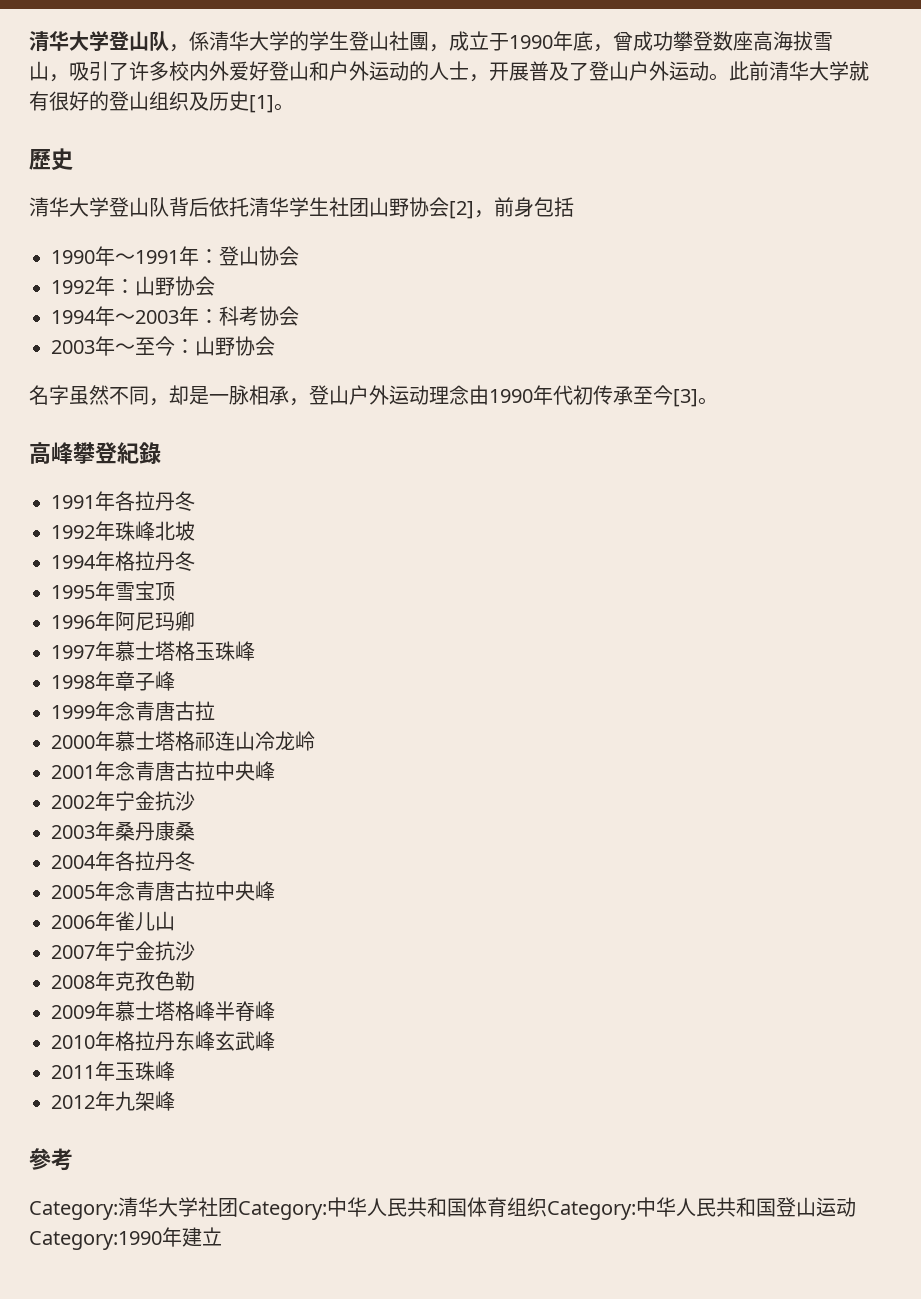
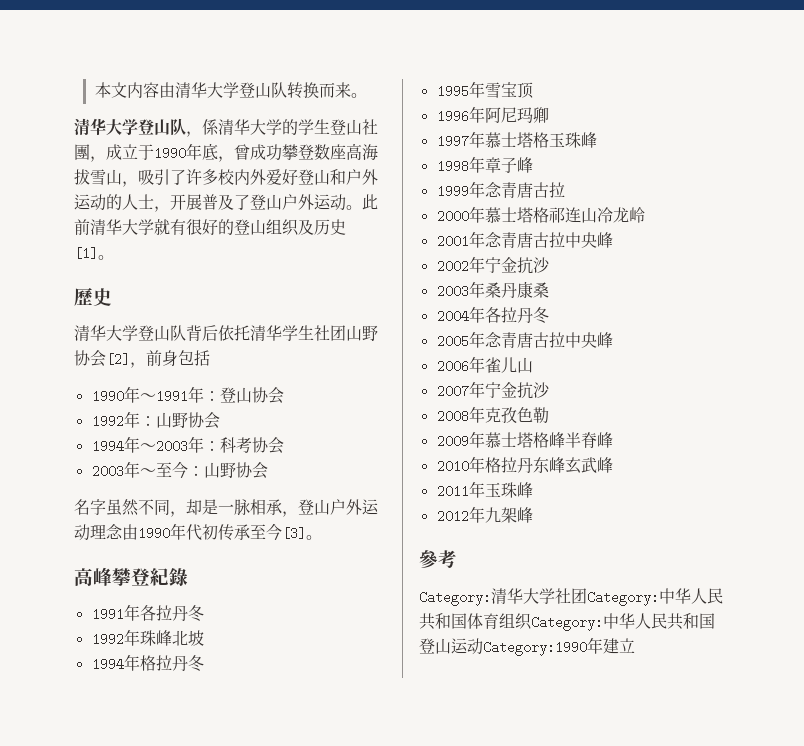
(29, 41) none -> [94,82,367,99] 本文内容由清华大学登山队转换而来。 //

